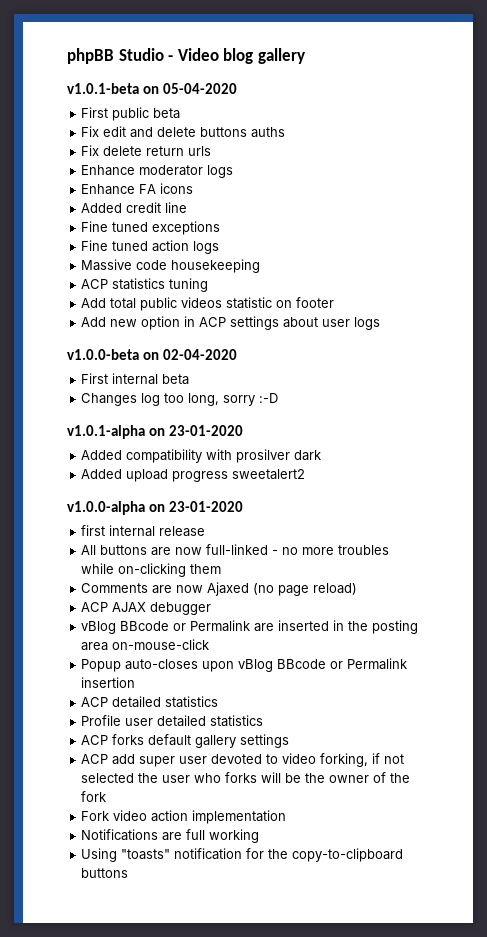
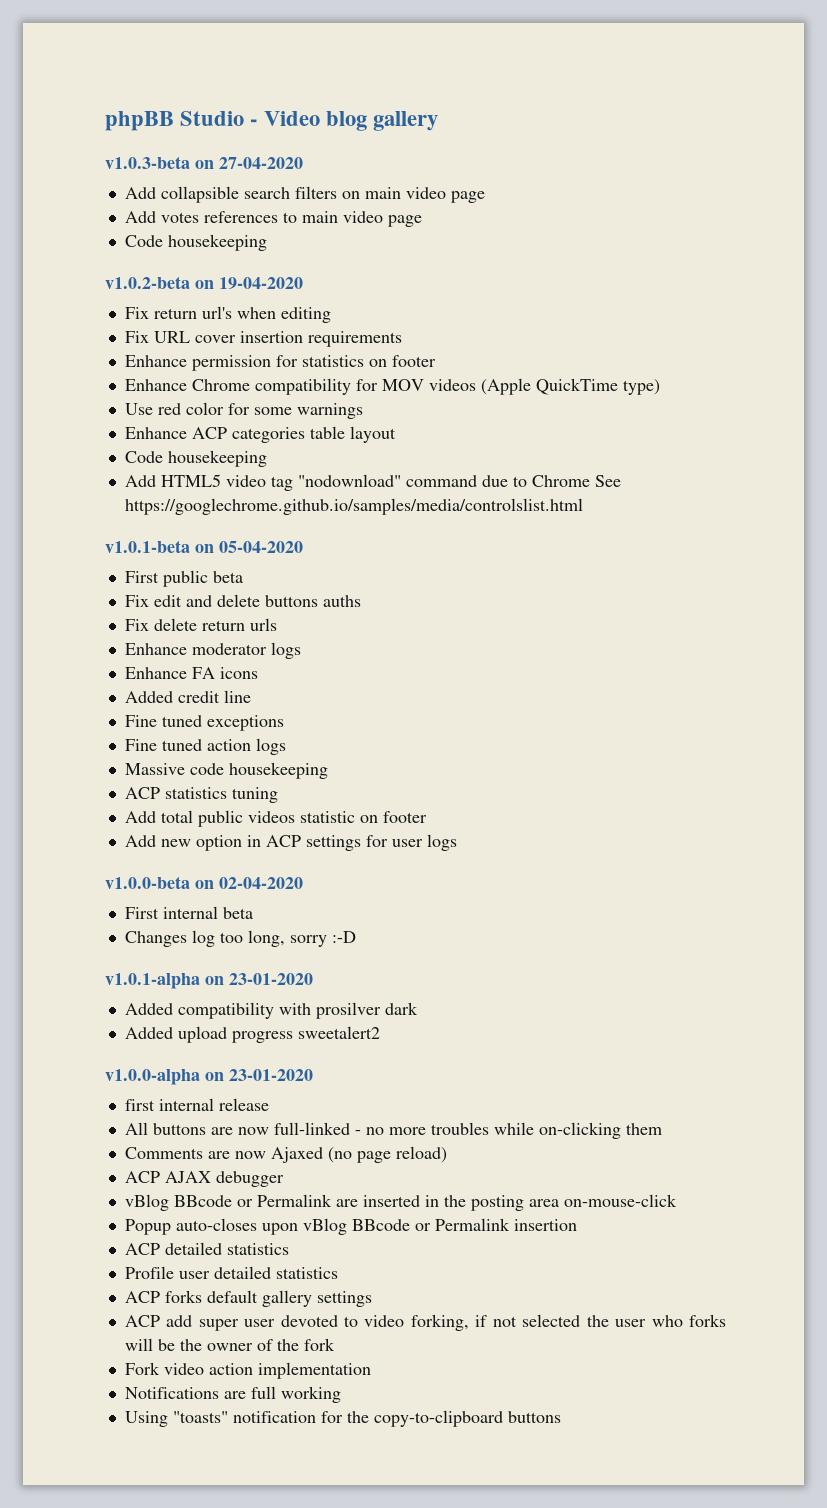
(305, 56) none -> [105,156,303,169] [124,186,485,203] [124,211,422,227] [124,234,267,251] [105,276,303,289] [124,306,331,323] [124,331,402,347] [124,355,436,371] [124,378,660,395] [124,402,363,419] [124,426,396,443] [124,450,267,467] [124,474,621,491] [124,498,583,515] // v1.0.3-beta on 27-04-2020 // Add collapsible search filters on main video page // Add votes references to main video page // Code housekeeping // v1.0.2-beta on 19-04-2020 // Fix return url's when editing // Fix URL cover insertion requirements // Enhance permission for statistics on footer // Enhance Chrome compatibility for MOV videos (Apple QuickTime type) // Use red color for some warnings // Enhance ACP categories table layout // Code housekeeping // Add HTML5 video tag "nodownload" command due to Chrome See https://googlechrome.github.io/samples/media/controlslist.html
[283,317,319,328] about -> [365,835,388,847] for

